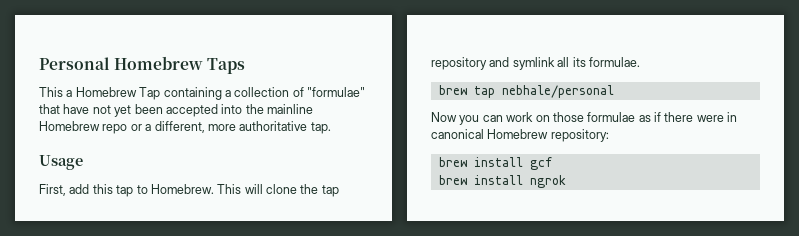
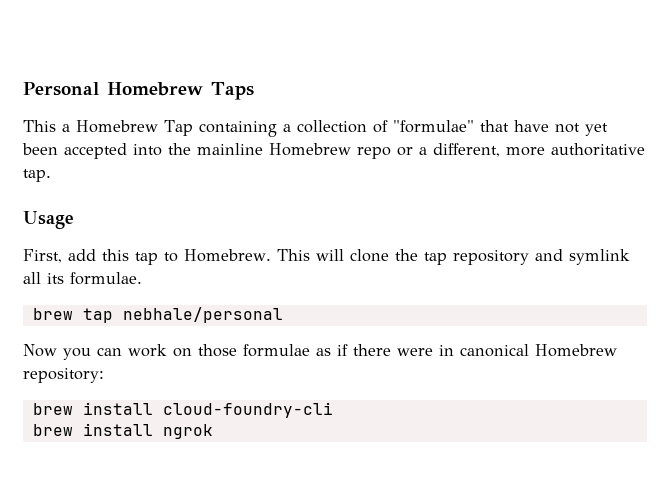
[529,157,552,170] gcf -> [162,402,333,418] cloud-foundry-cli

